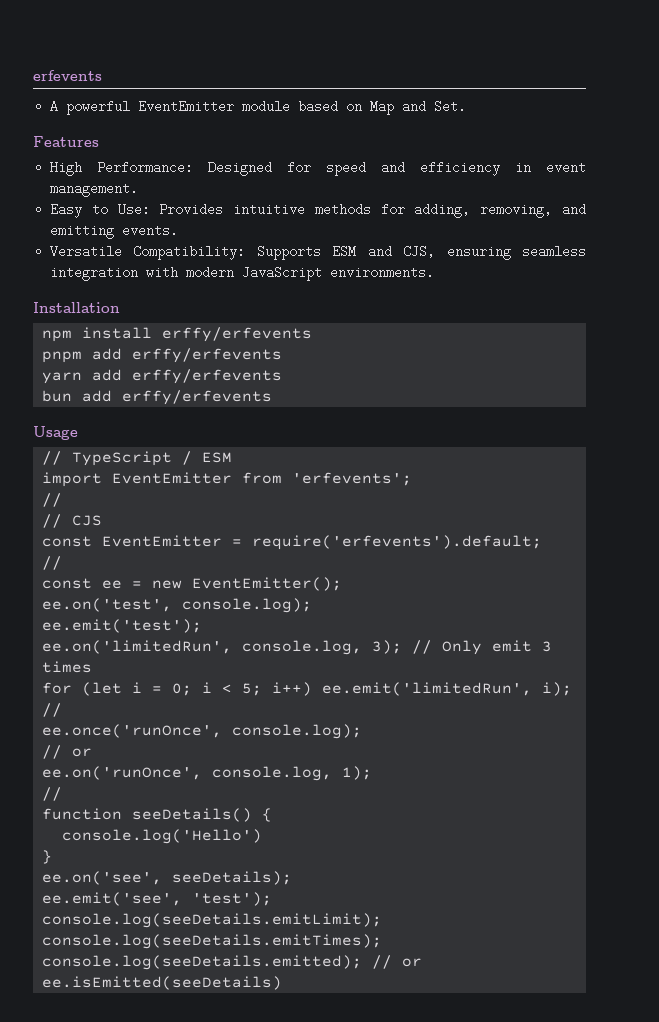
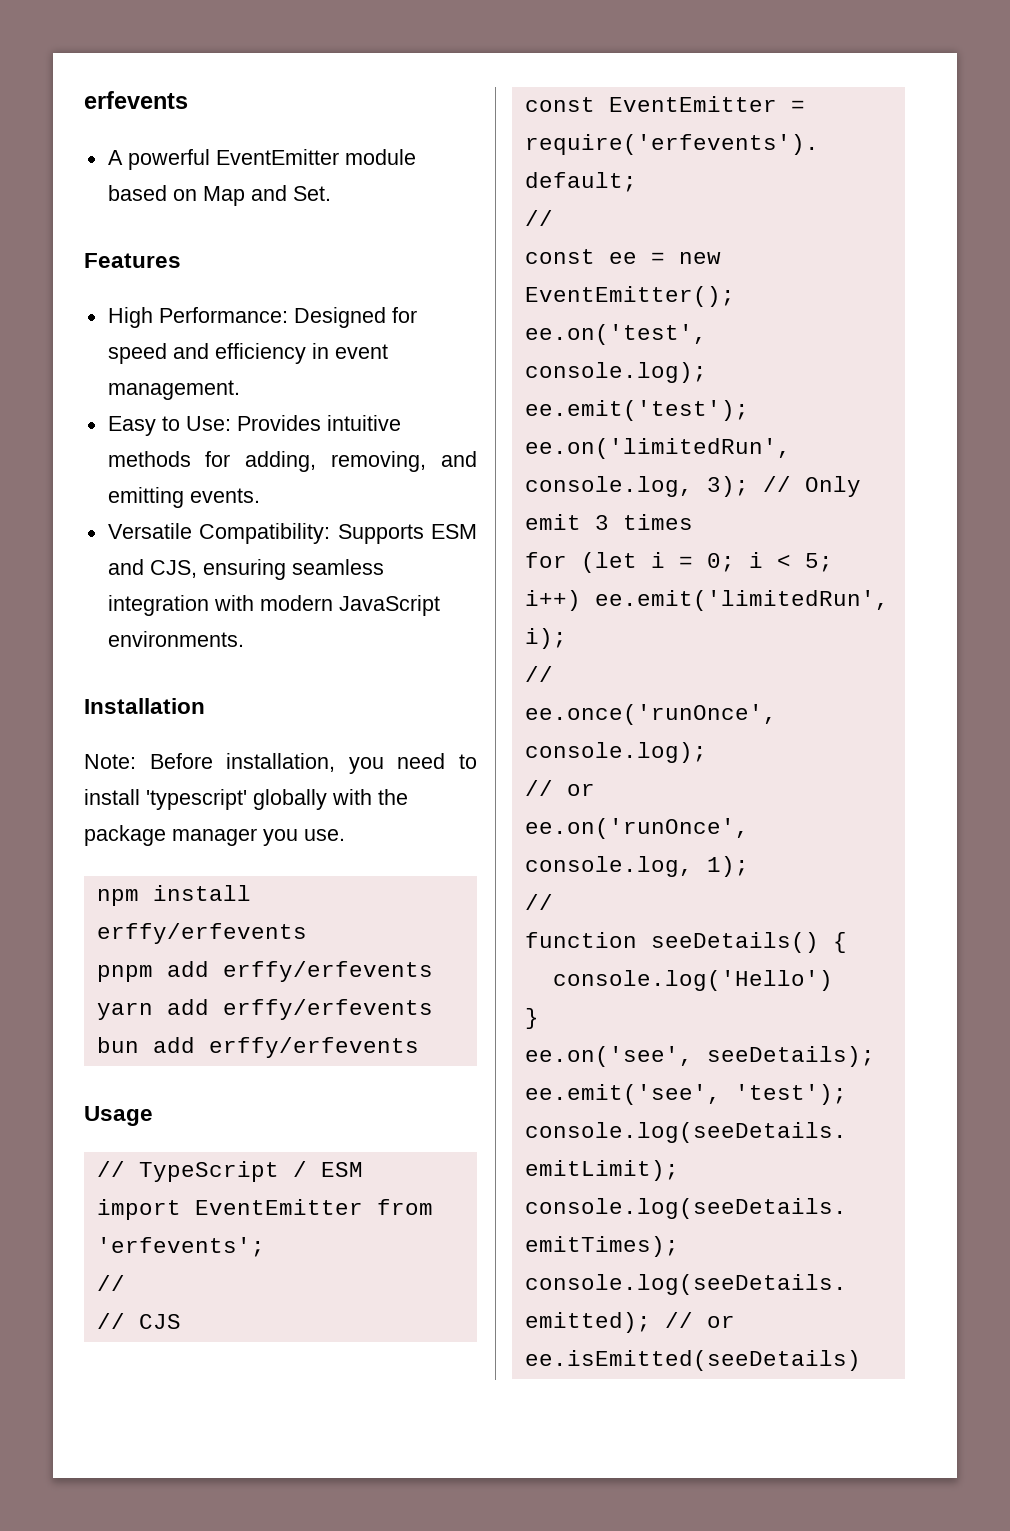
(120, 307) none -> [84,753,478,774] [84,789,408,810] [84,825,345,846] // Note: Before installation, you need to install 'typescript' globally with the package manager you use.

